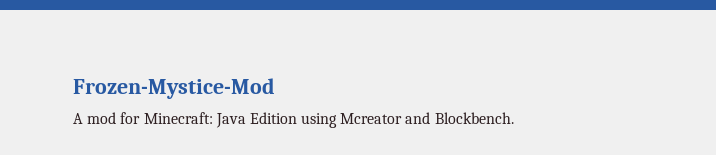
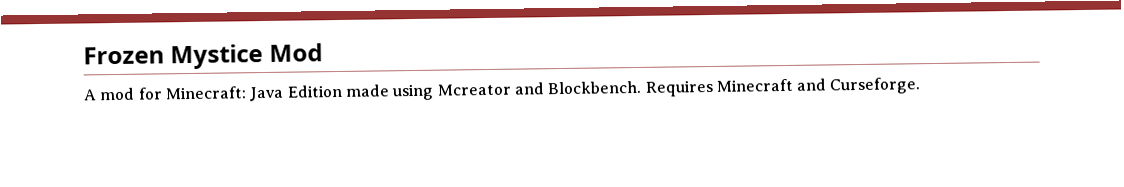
[73,78,275,99] Frozen-Mystice-Mod -> [83,43,323,70] Frozen Mystice Mod
(297, 118) none -> [344,84,390,97] made
(514, 118) none -> [644,77,922,97] Requires Minecraft and Curseforge.

